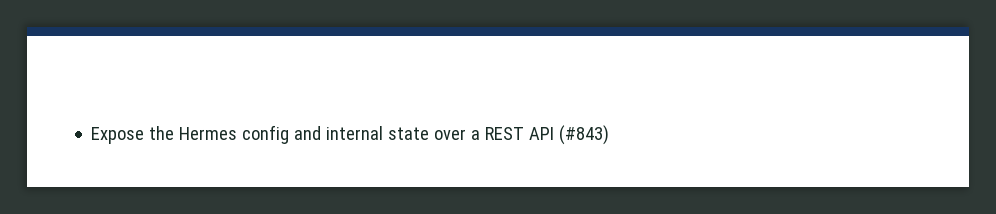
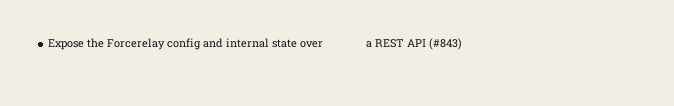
[179,127,238,140] Hermes -> [107,38,166,50] Forcerelay

